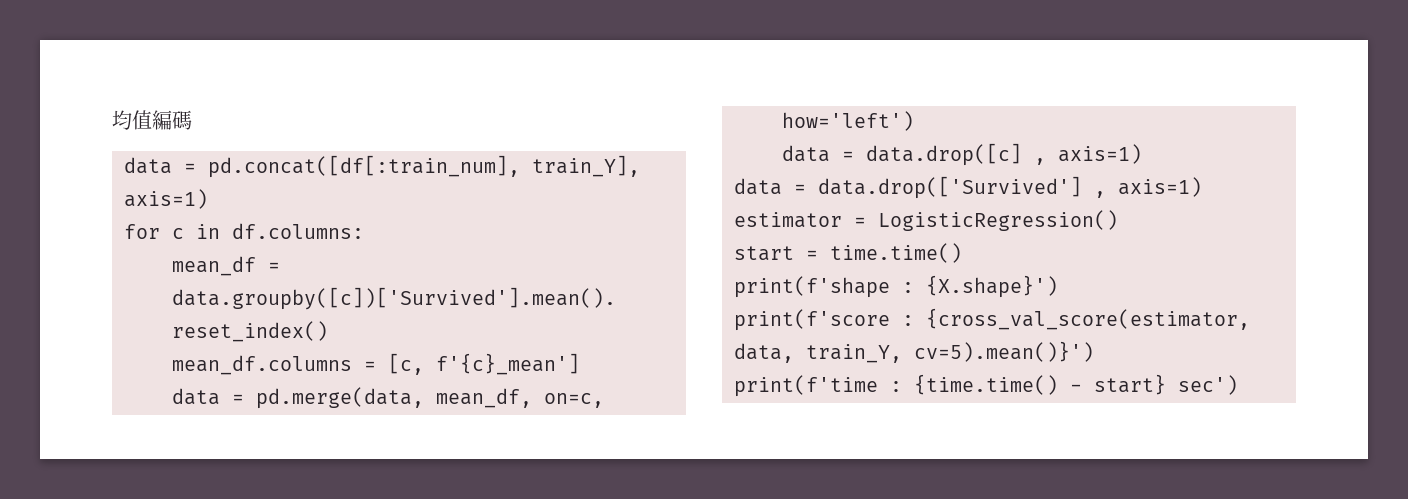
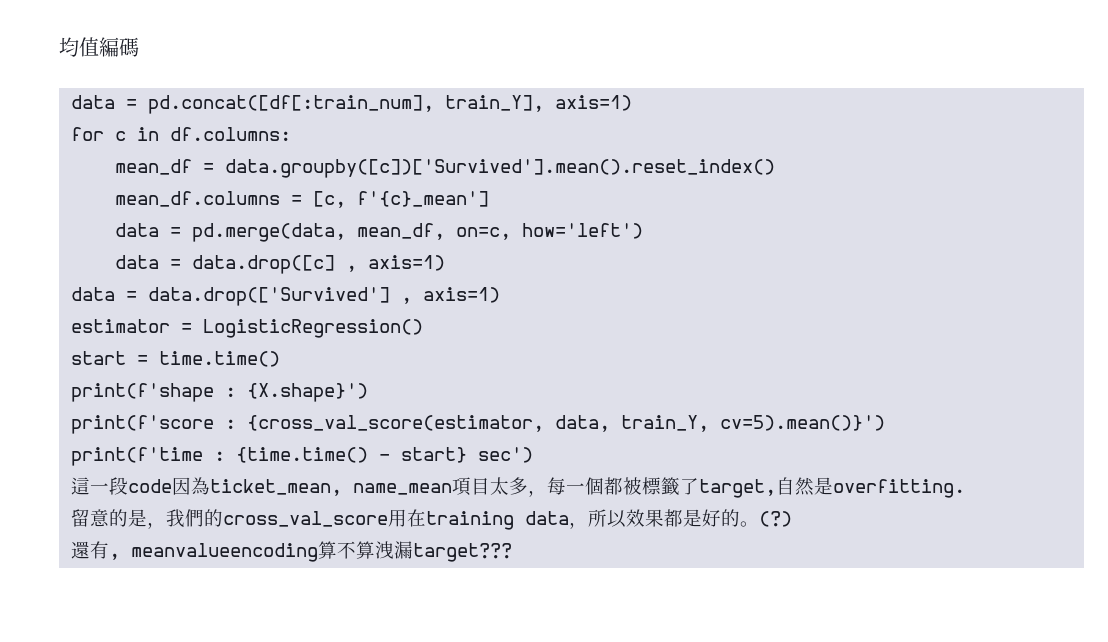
(1238, 385) none -> [71,477,965,498] [71,509,792,530] [71,541,512,562] // 這一段code因為ticket_mean, name_mean項目太多，每一個都被標籤了target,自然是overfitting. // 留意的是，我們的cross_val_score用在training data，所以效果都是好的。(?) // 還有, meanvalueencoding算不算洩漏target???

